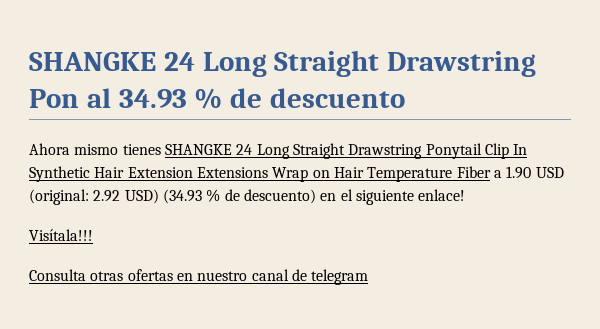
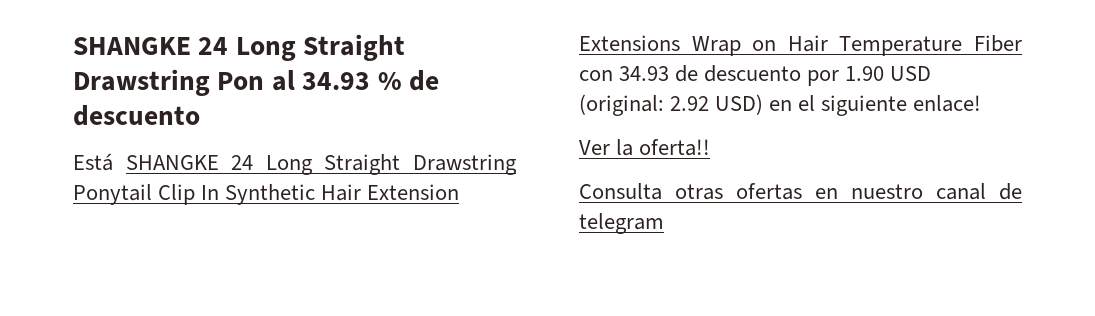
[29,143,161,155] Ahora mismo tienes -> [73,153,113,171] Está
[493,170,502,178] a -> [579,65,840,86] con 34.93 de descuento por
[162,189,316,204] (34.93 % de descuento) -> (764, 104) none
[29,229,93,241] Visítala!!! -> [579,139,711,156] Ver la oferta!!

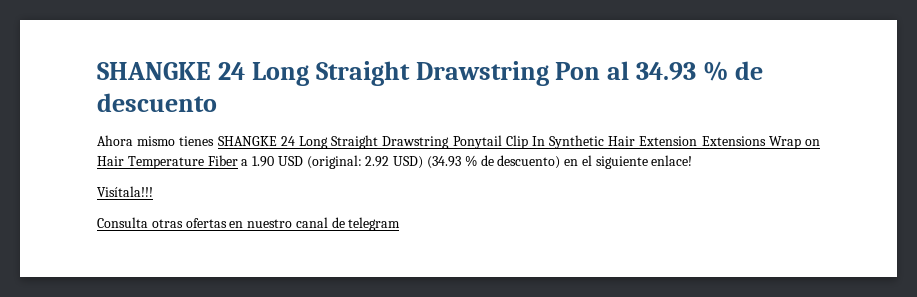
[73,153,113,171] Está -> [97,135,215,146] Ahora mismo tienes
[579,65,840,86] con 34.93 de descuento por -> [241,159,249,166] a
(764, 104) none -> [427,155,561,169] (34.93 % de descuento)
[579,139,711,156] Ver la oferta!! -> [97,186,153,197] Visítala!!!

